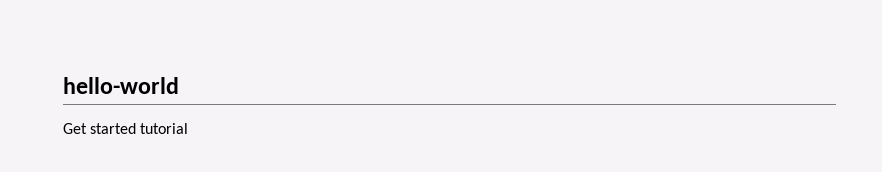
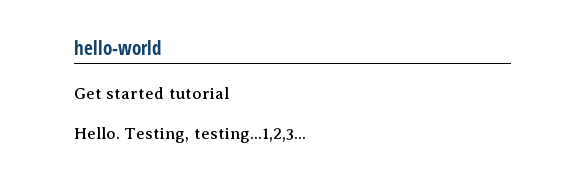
(189, 128) none -> [74,127,306,143] // Hello. Testing, testing...1,2,3...

